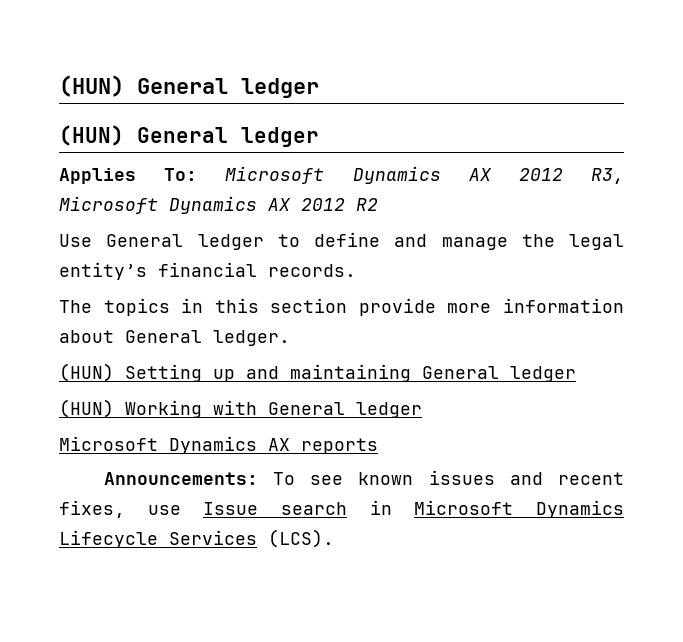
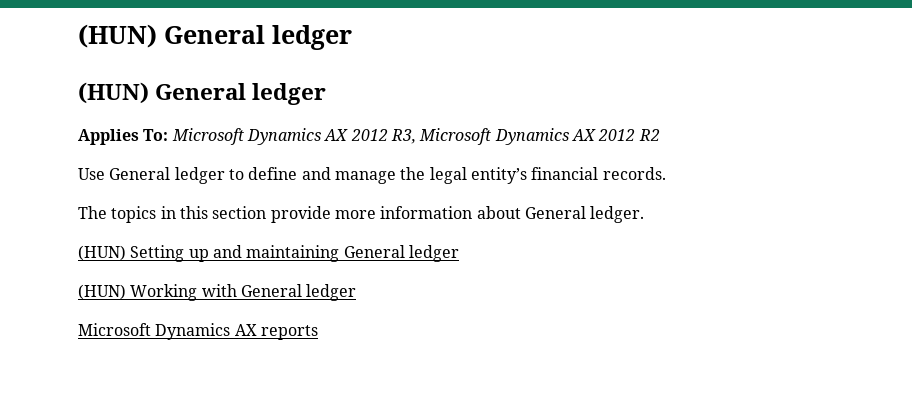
[103,470,624,485] [59,500,624,518] [59,529,334,548] // Announcements: To see known issues and recent fixes, use Issue search in Microsoft Dynamics Lifecycle Services (LCS). -> (318, 332) none

